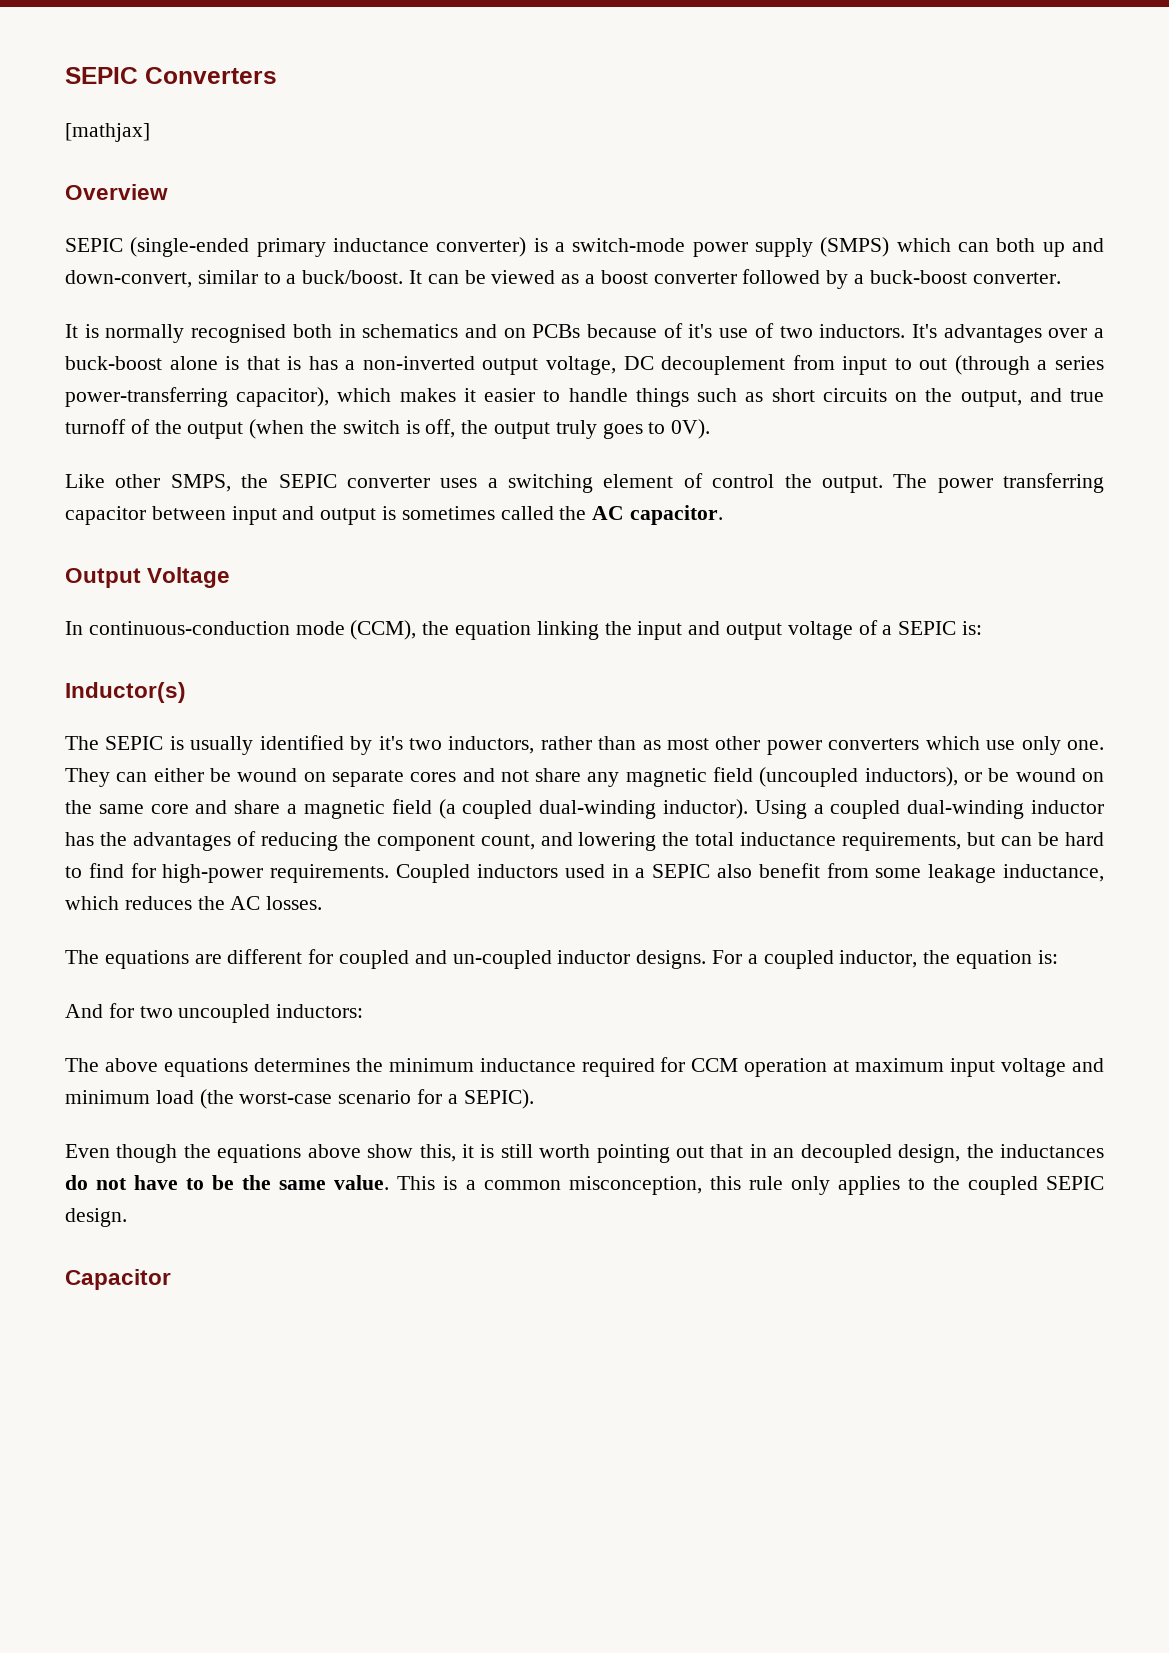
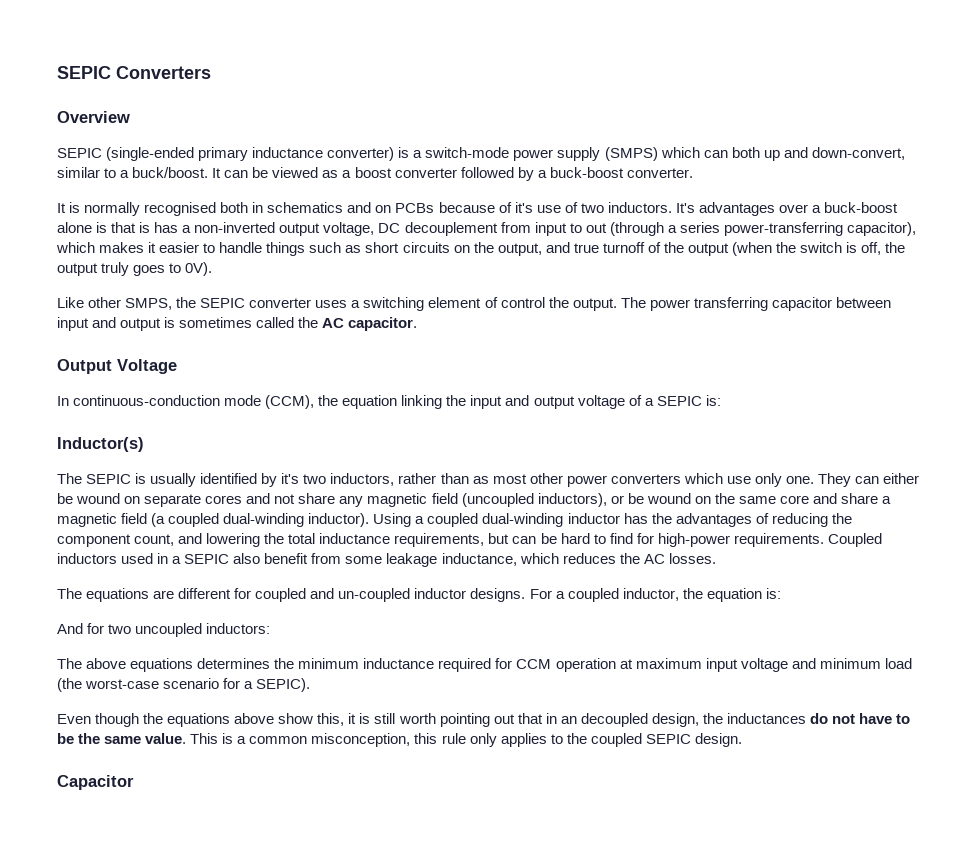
[65,123,150,142] // [mathjax] -> (211, 72) none

